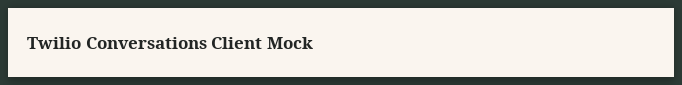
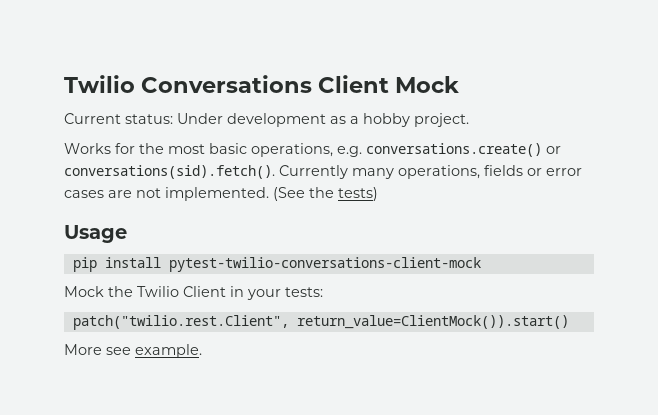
(313, 43) none -> [64,113,469,127] [64,143,561,157] [64,165,582,179] [64,187,378,201] [64,225,127,243] [72,257,481,272] [64,286,323,300] [72,315,569,330] [64,344,202,358] // Current status: Under development as a hobby project. // Works for the most basic operations, e.g. conversations.create() or conversations(sid).fetch(). Currently many operations, fields or error cases are not implemented. (See the tests) // Usage // pip install pytest-twilio-conversations-client-mock // Mock the Twilio Client in your tests: // patch("twilio.rest.Client", return_value=ClientMock()).start() // More see example.

